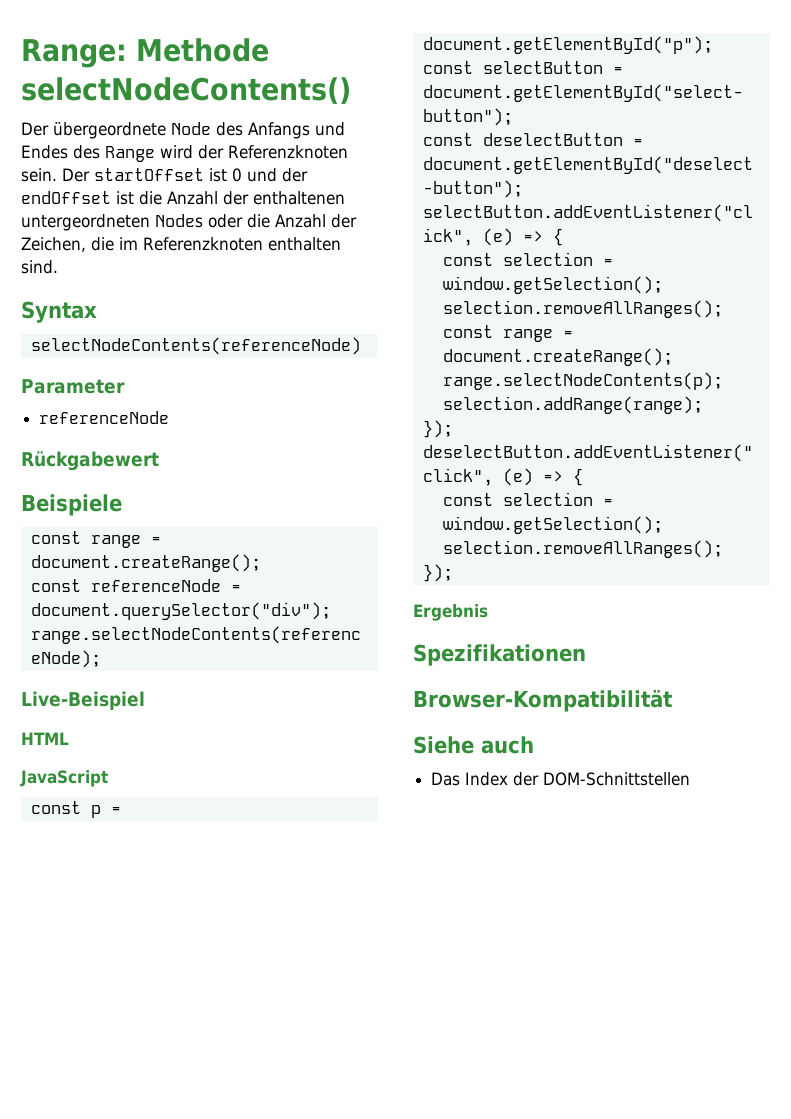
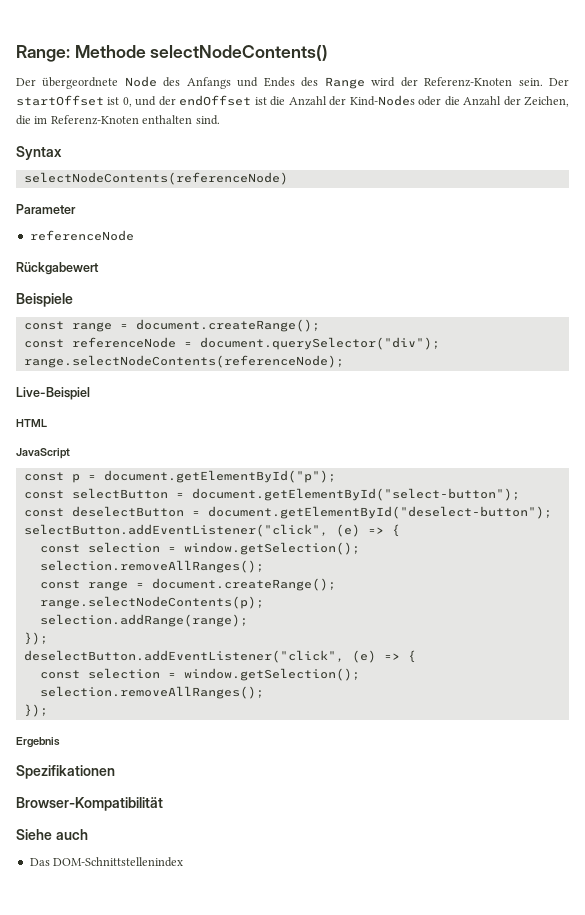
[228,145,348,159] Referenzknoten -> [424,77,513,87] Referenz-Knoten
[232,168,242,182] 0 -> [122,97,132,107] 0,
[253,191,345,205] [21,214,203,231] enthaltenen untergeordneten Nodes -> [349,95,415,106] Kind-Nodes
[143,237,263,251] Referenzknoten -> [50,115,139,125] Referenz-Knoten
[465,772,691,786] Index der DOM-Schnittstellen -> [53,857,184,867] DOM-Schnittstellenindex

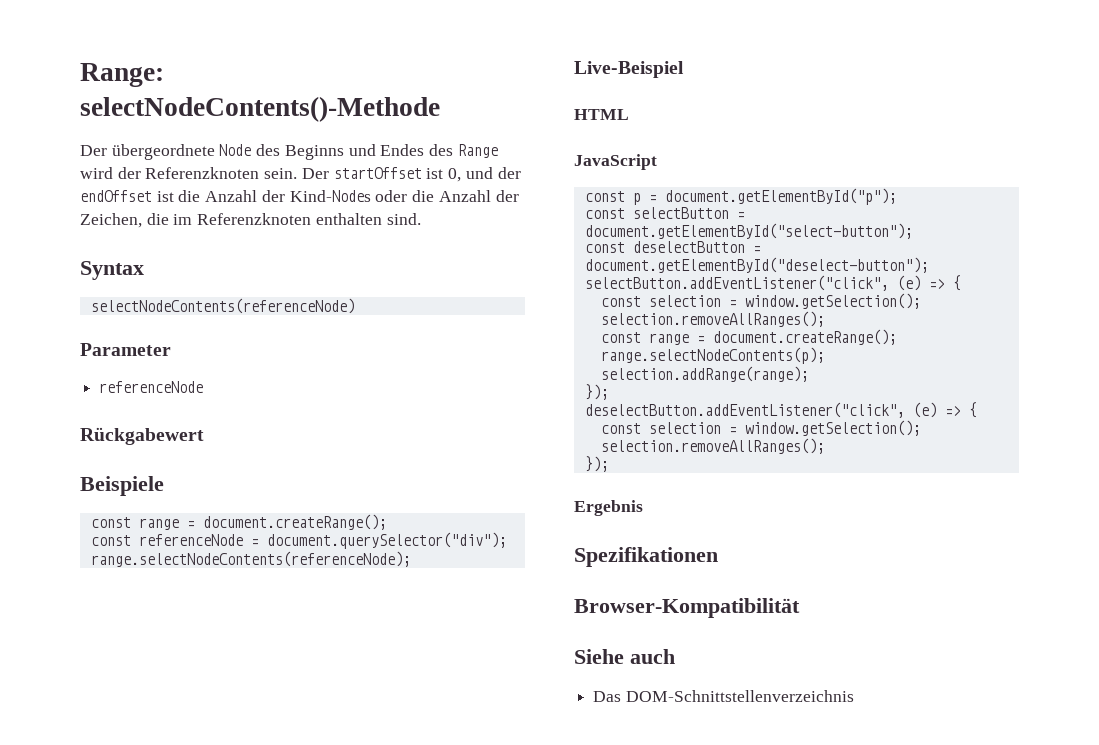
[74,45,329,61] Methode selectNodeContents() -> [80,96,440,122] selectNodeContents()-Methode
[186,77,231,89] Anfangs -> [284,145,344,160] Beginns
[424,77,513,87] Referenz-Knoten -> [145,167,260,179] Referenzknoten
[50,115,139,125] Referenz-Knoten -> [197,213,312,225] Referenzknoten
[53,857,184,867] DOM-Schnittstellenindex -> [625,690,854,702] DOM-Schnittstellenverzeichnis

